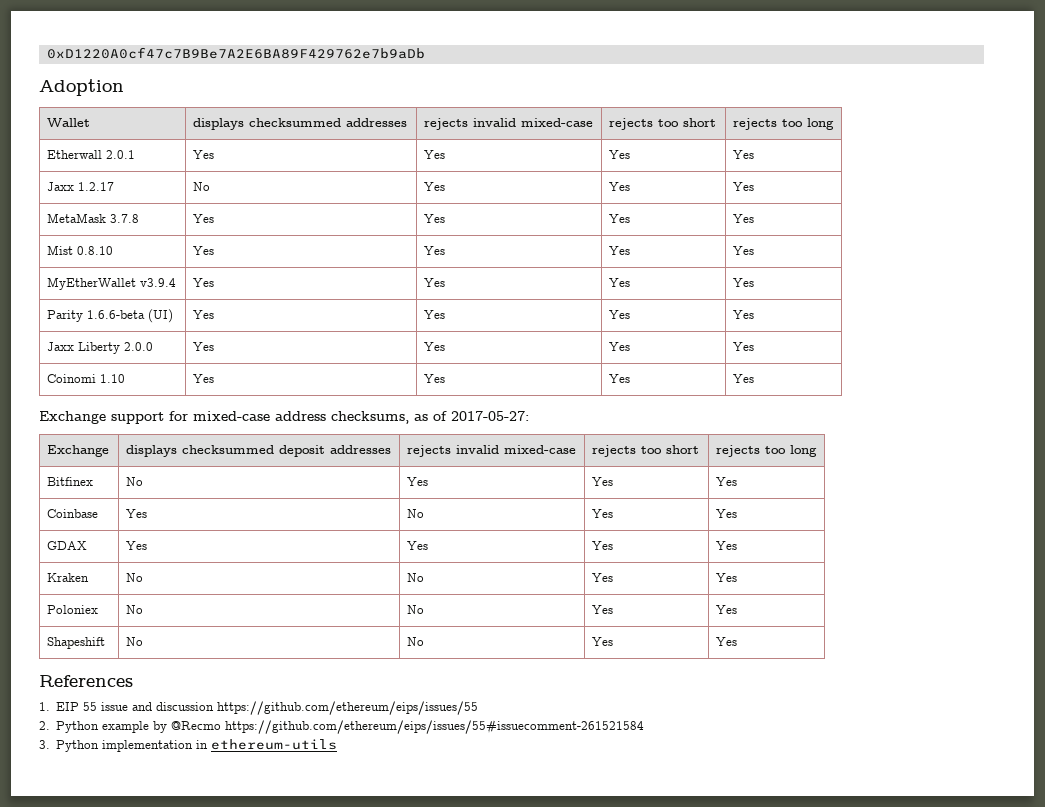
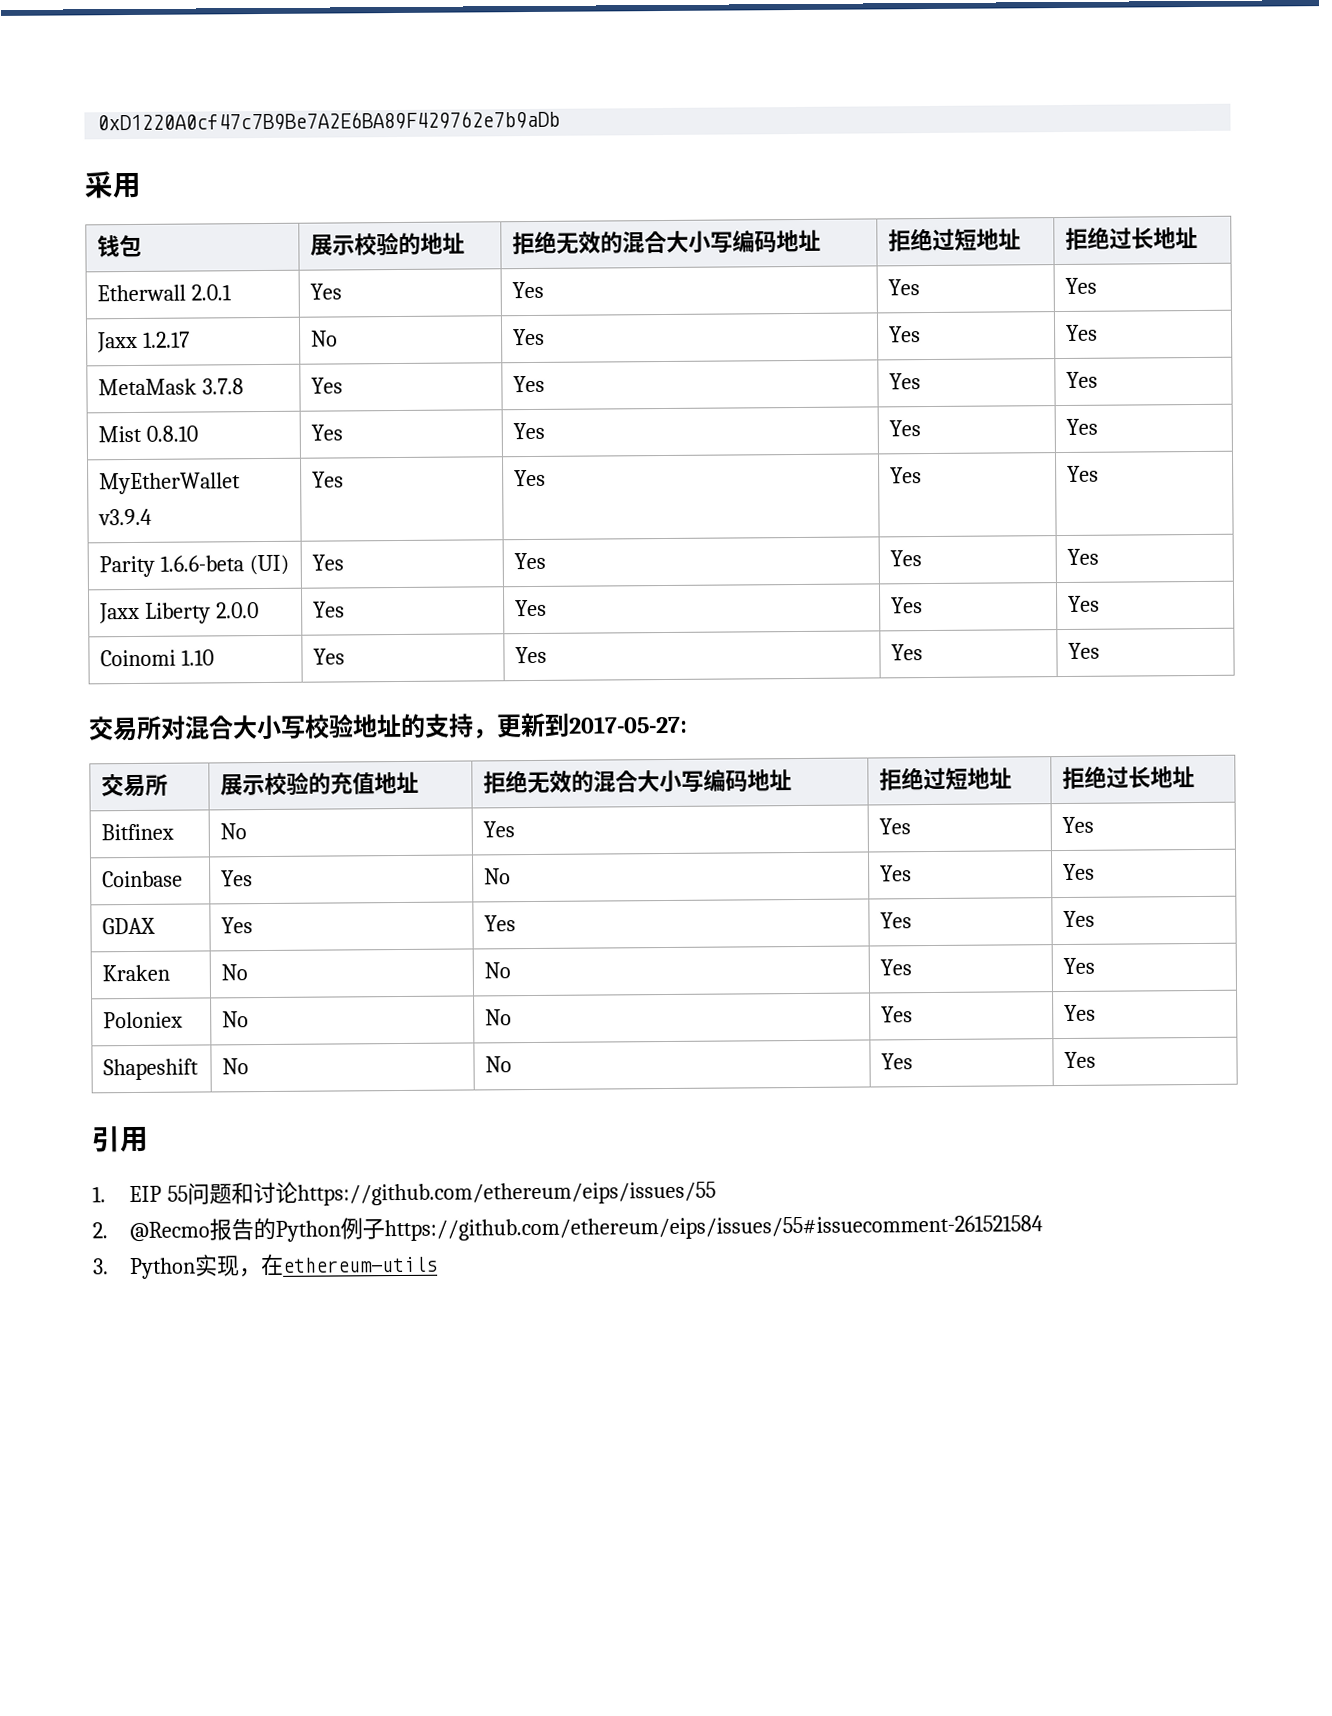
[39,79,124,96] [47,118,91,127] [193,118,408,130] [424,118,594,130] [609,118,717,130] [733,118,835,130] Adoption // Wallet | displays checksummed addresses | rejects invalid mixed-case | rejects too short | rejects too long -> [84,171,142,199] [97,234,143,258] [310,231,466,257] [512,229,822,255] [888,227,1022,252] [1065,226,1199,250] 采用 // 钱包 | 展示校验的地址 | 拒绝无效的混合大小写编码地址 | 拒绝过短地址 | 拒绝过长地址
[39,411,529,424] [47,445,110,457] [126,445,392,457] [407,445,577,457] [592,445,700,457] [716,445,818,457] Exchange support for mixed-case address checksums, as of 2017-05-27: // Exchange | displays checksummed deposit addresses | rejects invalid mixed-case | rejects too short | rejects too long -> [88,712,688,742] [101,773,169,798] [220,771,420,796] [483,769,793,794] [879,767,1013,791] [1062,765,1196,790] 交易所对混合大小写校验地址的支持，更新到2017-05-27: // 交易所 | 展示校验的充值地址 | 拒绝无效的混合大小写编码地址 | 拒绝过短地址 | 拒绝过长地址
[39,675,133,687] References -> [91,1126,149,1153] 引用
[101,702,215,711] issue and discussion -> [186,1181,298,1205] 问题和讨论
[56,721,222,733] Python example by @Recmo -> [128,1217,385,1243] @Recmo报告的Python例子
[102,740,209,752] implementation in -> [193,1253,284,1278] 实现，在

